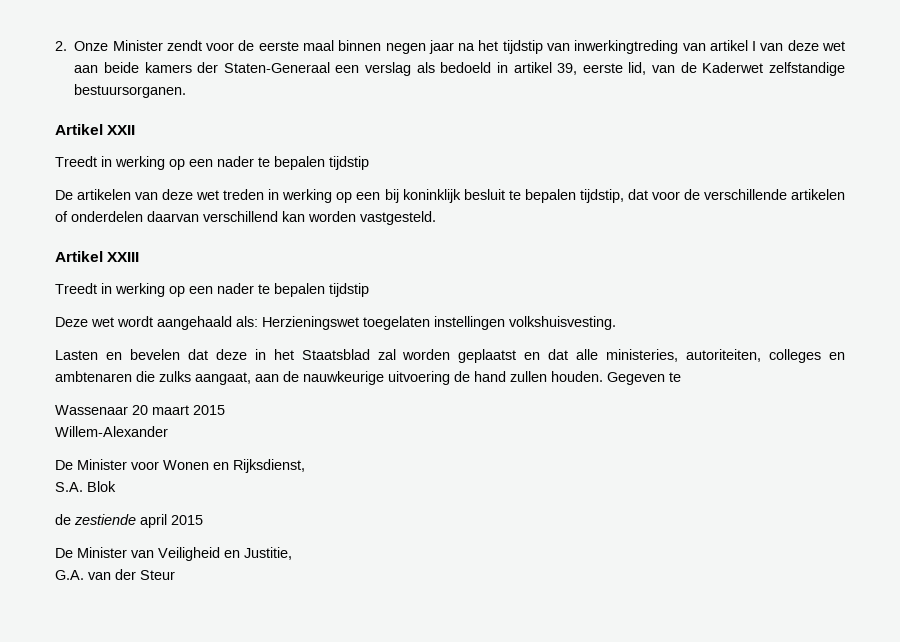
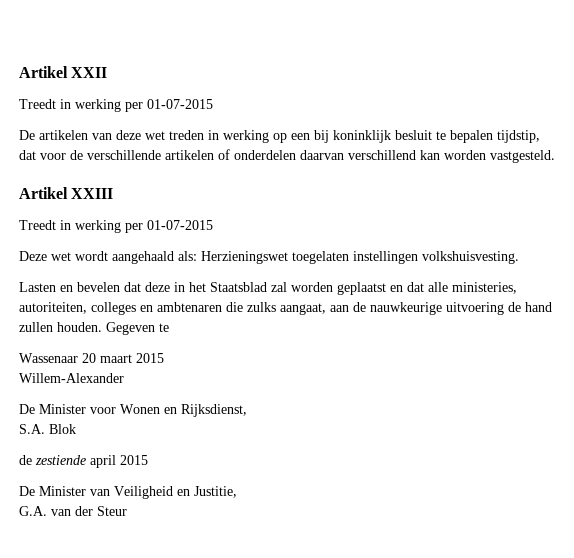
[55,40,846,54] [74,62,845,76] [74,84,187,98] 2. Onze Minister zendt voor de eerste maal binnen negen jaar na het tijdstip van inwerkingtreding van artikel I van deze wet aan beide kamers der Staten-Generaal een verslag als bedoeld in artikel 39, eerste lid, van de Kaderwet zelfstandige bestuursorganen. // -> (19, 72) none
[169,156,369,170] op een nader te bepalen tijdstip -> [125,99,213,112] per 01-07-2015
[169,283,369,297] op een nader te bepalen tijdstip -> [125,220,213,233] per 01-07-2015

